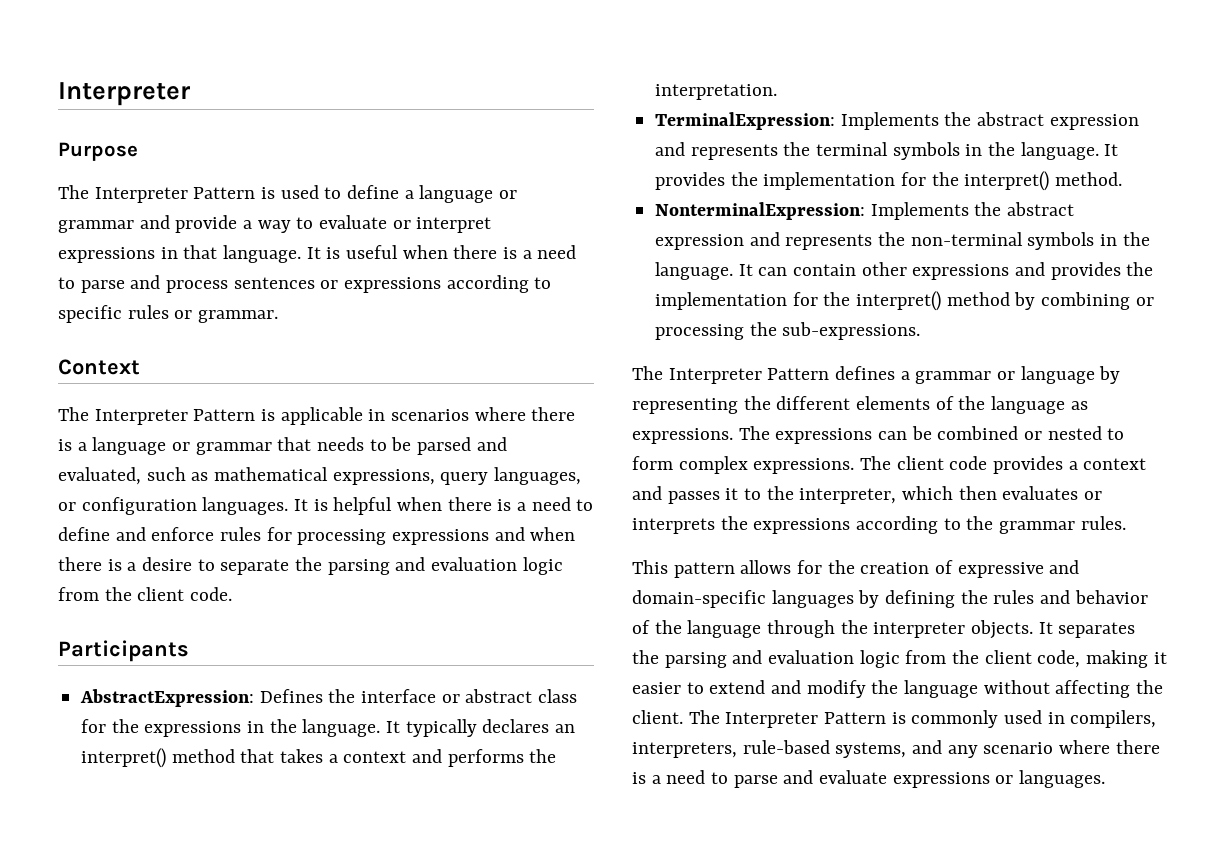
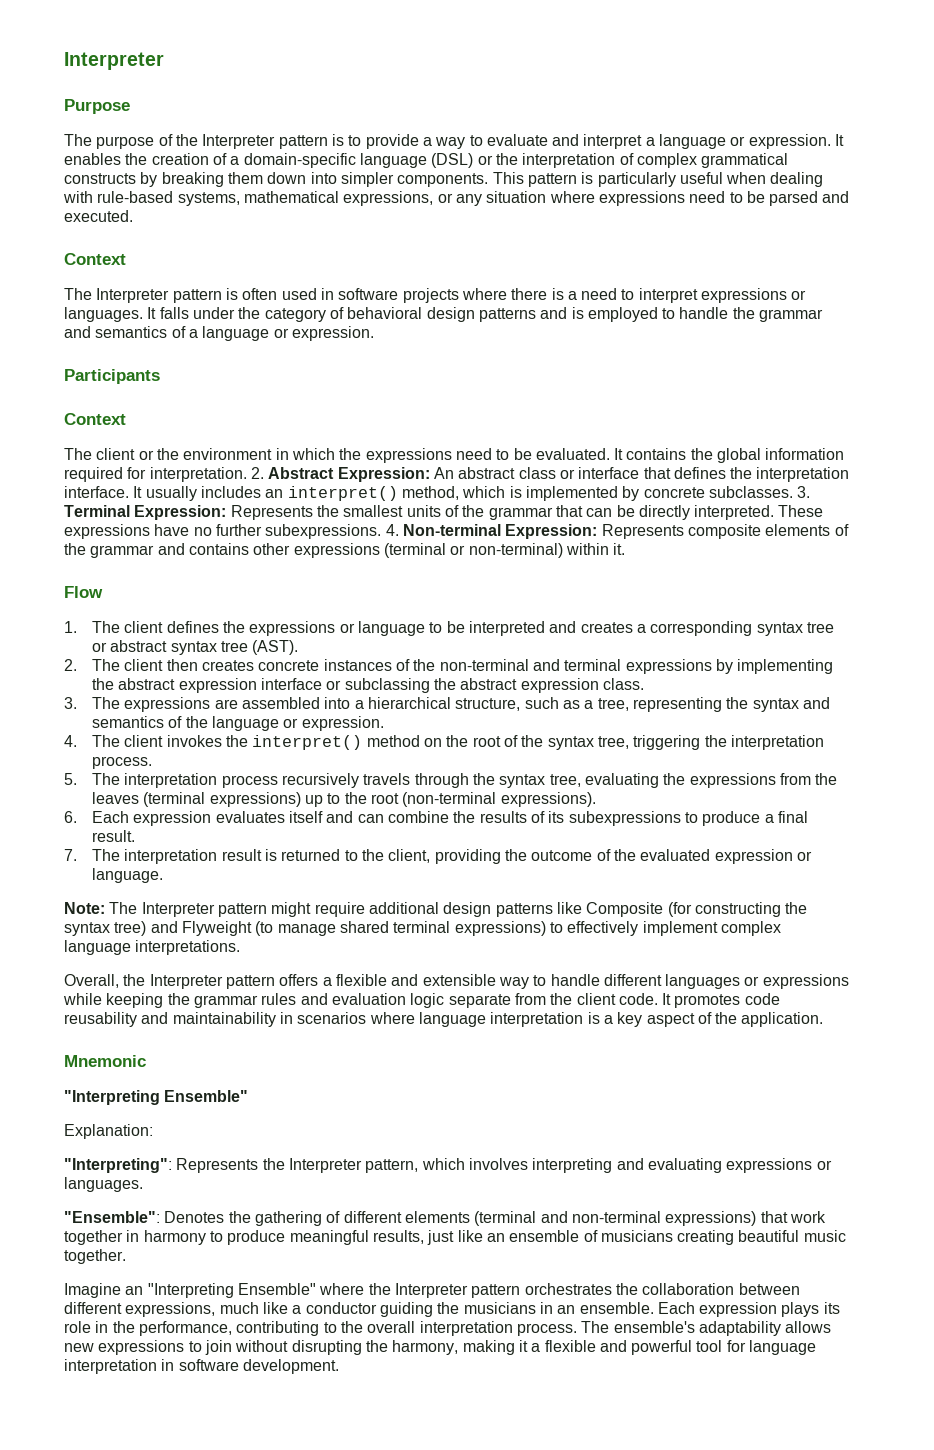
[94,185,518,203] [58,215,170,233] Interpreter Pattern is used to define a language or grammar and -> [96,134,362,149] purpose of the Interpreter pattern is to
[392,217,492,233] [58,245,577,263] [58,275,552,293] [58,305,279,323] [58,359,140,375] [58,407,576,425] [58,437,507,455] [58,467,582,485] [58,497,594,515] [58,527,576,545] [58,557,563,575] [58,587,233,601] [58,640,189,662] [80,689,578,707] [81,719,576,737] [81,748,557,768] [655,84,778,100] [655,112,1139,130] [655,142,1119,160] [655,171,1123,191] [655,202,1075,220] [655,232,1150,250] [655,262,1154,280] [655,291,1154,311] [655,322,921,340] [632,366,1121,384] [632,396,1088,414] [632,426,1125,444] [632,456,1147,474] [632,486,1103,504] [632,516,1126,534] [632,560,1080,578] [632,590,1148,608] [632,620,1136,639] [632,650,1167,668] [632,680,1164,698] [632,710,1157,728] [632,740,1054,758] or interpret expressions in that language. It is useful when there is a need to parse and process sentences or expressions according to specific rules or grammar. // Context // The Interpreter Pattern is applicable in scenarios where there is a language or grammar that needs to be parsed and evaluated, such as mathematical expressions, query languages, or configuration languages. It is helpful when there is a need to define and enforce rules for processing expressions and when there is a desire to separate the parsing and evaluation logic from the client code. // Participants // AbstractExpression: Defines the interface or abstract class for the expressions in the language. It typically declares an interpret() method that takes a context and performs the interpretation. // TerminalExpression: Implements the abstract expression and represents the terminal symbols in the language. It provides the implementation for the interpret() method. // NonterminalExpression: Implements the abstract expression and represents the non-terminal symbols in the language. It can contain other expressions and provides the implementation for the interpret() method by combining or processing the sub-expressions. // The Interpreter Pattern defines a grammar or language by representing the different elements of the language as expressions. The expressions can be combined or nested to form complex expressions. The client code provides a context and passes it to the interpreter, which then evaluates or interprets the expressions according to the grammar rules. // This pattern allows for the creation of expressive and domain-specific languages by defining the rules and behavior of the language through the interpreter objects. It separates the parsing and evaluation logic from the client code, making it easier to extend and modify the language without affecting the client. The Interpreter Pattern is commonly used in compilers, interpreters, rule-based systems, and any scenario -> [552,134,845,149] [64,153,789,168] [64,172,824,187] [63,191,850,206] [64,210,133,222] [64,253,126,265] [64,288,459,303] and interpret a language or expression. It enables the creation of a domain-specific language (DSL) or the interpretation of complex grammatical constructs by breaking them down into simpler components. This pattern is particularly useful when dealing with rule-based systems, mathematical expressions, or any situation where expressions need to be parsed and executed. // Context // The Interpreter pattern is often used in software projects
[733,770,1106,788] parse and evaluate expressions or languages. -> [638,288,807,303] [64,307,824,322] [64,326,374,341] [64,369,160,384] [64,413,126,425] [64,448,845,463] [64,467,850,482] [64,486,811,501] [64,505,824,520] [64,524,849,539] [64,543,626,558] [64,586,103,598] [64,621,834,636] [92,640,299,655] [64,659,834,674] [92,678,645,693] [64,697,830,712] [92,716,384,731] [64,735,824,750] [92,756,153,769] [64,773,838,788] [92,792,596,807] [64,811,808,826] [92,830,136,842] [64,849,812,864] [92,868,164,883] [64,902,808,917] [64,921,781,936] [64,940,241,955] [64,974,849,989] [63,993,780,1008] [64,1012,824,1027] [64,1055,146,1067] [64,1090,249,1105] [64,1124,153,1139] [64,1158,832,1173] [64,1177,143,1192] [64,1211,826,1226] [64,1230,846,1245] [64,1249,126,1264] [64,1283,800,1298] [64,1302,840,1317] [64,1321,832,1336] [64,1340,817,1355] [64,1359,339,1374] interpret expressions or languages. It falls under the category of behavioral design patterns and is employed to handle the grammar and semantics of a language or expression. // Participants // Context // The client or the environment in which the expressions need to be evaluated. It contains the global information required for interpretation. 2. Abstract Expression: An abstract class or interface that defines the interpretation interface. It usually includes an interpret() method, which is implemented by concrete subclasses. 3. Terminal Expression: Represents the smallest units of the grammar that can be directly interpreted. These expressions have no further subexpressions. 4. Non-terminal Expression: Represents composite elements of the grammar and contains other expressions (terminal or non-terminal) within it. // Flow // 1. The client defines the expressions or language to be interpreted and creates a corresponding syntax tree or abstract syntax tree (AST). // 2. The client then creates concrete instances of the non-terminal and terminal expressions by implementing the abstract expression interface or subclassing the abstract expression class. // 3. The expressions are assembled into a hierarchical structure, such as a tree, representing the syntax and semantics of the language or expression. // 4. The client invokes the interpret() method on the root of the syntax tree, triggering the interpretation process. // 5. The interpretation process recursively travels through the syntax tree, evaluating the expressions from the leaves (terminal expressions) up to the root (non-terminal expressions). // 6. Each expression evaluates itself and can combine the results of its subexpressions to produce a final result. // 7. The interpretation result is returned to the client, providing the outcome of the evaluated expression or language. // Note: The Interpreter pattern might require additional design patterns like Composite (for constructing the syntax tree) and Flyweight (to manage shared terminal expressions) to effectively implement complex language interpretations. // Overall, the Interpreter pattern offers a flexible and extensible way to handle different languages or expressions while keeping the grammar rules and evaluation logic separate from the client code. It promotes code reusability and maintainability in scenarios where language interpretation is a key aspect of the application. // Mnemonic // "Interpreting Ensemble" // Explanation: // "Interpreting": Represents the Interpreter pattern, which involves interpreting and evaluating expressions or languages. // "Ensemble": Denotes the gathering of different elements (terminal and non-terminal expressions) that work together in harmony to produce meaningful results, just like an ensemble of musicians creating beautiful music together. // Imagine an "Interpreting Ensemble" where the Interpreter pattern orchestrates the collaboration between different expressions, much like a conductor guiding the musicians in an ensemble. Each expression plays its role in the performance, contributing to the overall interpretation process. The ensemble's adaptability allows new expressions to join without disrupting the harmony, making it a flexible and powerful tool for language interpretation in software development.

